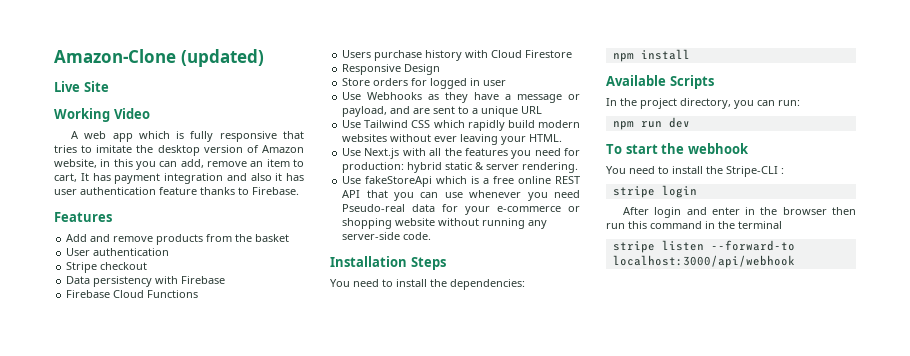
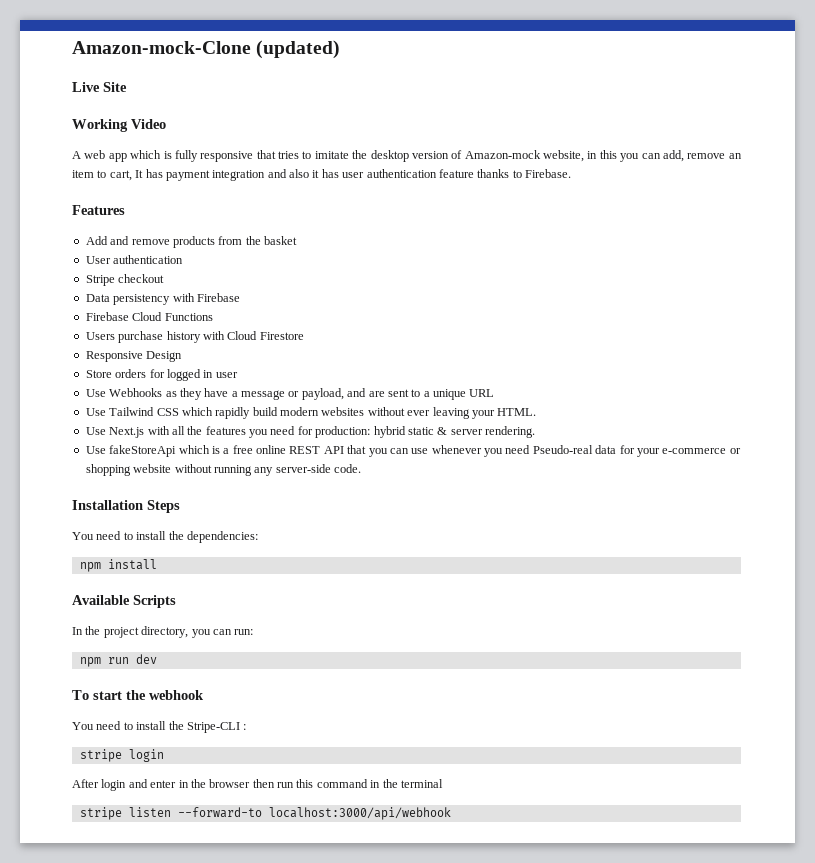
[54,49,176,63] Amazon-Clone -> [72,41,251,54] Amazon-mock-Clone
[262,145,304,153] Amazon -> [464,150,541,159] Amazon-mock

